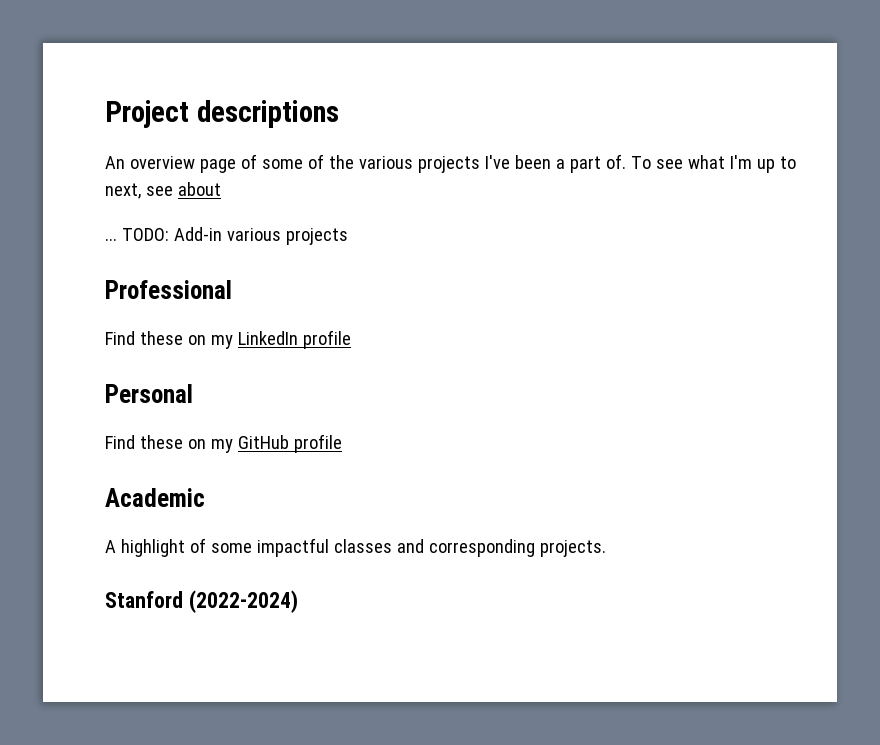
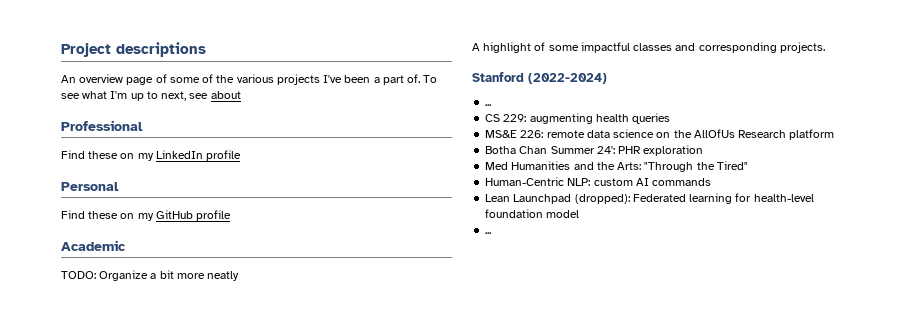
[105,227,348,245] // ... TODO: Add-in various projects -> (241, 95) none
(205, 497) none -> [61,270,240,281] // TODO: Organize a bit more neatly
(298, 601) none -> [485,104,492,106] [485,113,671,124] [485,129,835,140] [485,145,704,156] [485,161,748,172] [485,177,712,186] [485,193,814,204] [485,209,580,218] [485,232,492,234] // ... // CS 229: augmenting health queries // MS&E 226: remote data science on the AllOfUs Research platform // Botha Chan Summer 24': PHR exploration // Med Humanities and the Arts: "Through the Tired" // Human-Centric NLP: custom AI commands // Lean Launchpad (dropped): Federated learning for health-level foundation model // ...

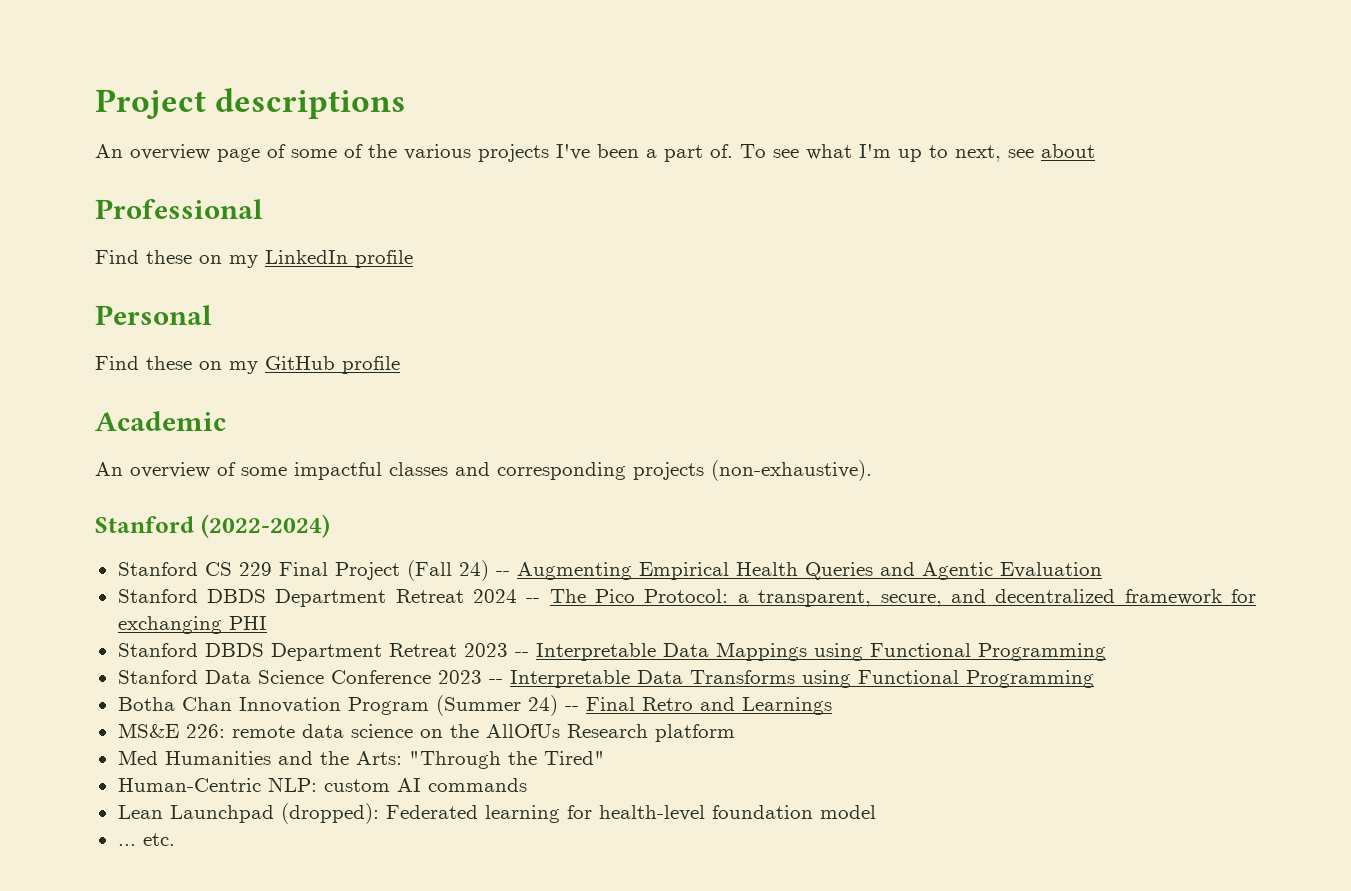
[61,270,240,281] [472,42,532,53] TODO: Organize a bit more neatly // A highlight -> [95,462,210,478] An overview
[779,42,825,53] projects. -> [633,460,872,481] projects (non-exhaustive).
[485,104,492,106] [485,113,671,124] ... // CS 229: augmenting health queries -> [117,560,1102,581] [117,589,1256,607] [117,616,267,634] [117,642,1106,661] [117,670,1094,688] [117,695,832,716] Stanford CS 229 Final Project (Fall 24) -- Augmenting Empirical Health Queries and Agentic Evaluation // Stanford DBDS Department Retreat 2024 -- The Pico Protocol: a transparent, secure, and decentralized framework for exchanging PHI // Stanford DBDS Department Retreat 2023 -- Interpretable Data Mappings using Functional Programming // Stanford Data Science Conference 2023 -- Interpretable Data Transforms using Functional Programming // Botha Chan Innovation Program (Summer 24) -- Final Retro and Learnings
[485,145,704,156] // Botha Chan Summer 24': PHR exploration -> (735, 733) none
(492, 233) none -> [142,833,175,846] etc.

